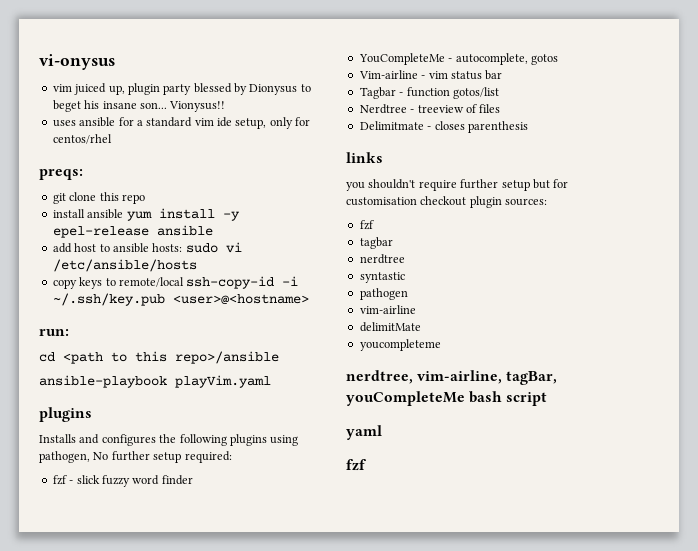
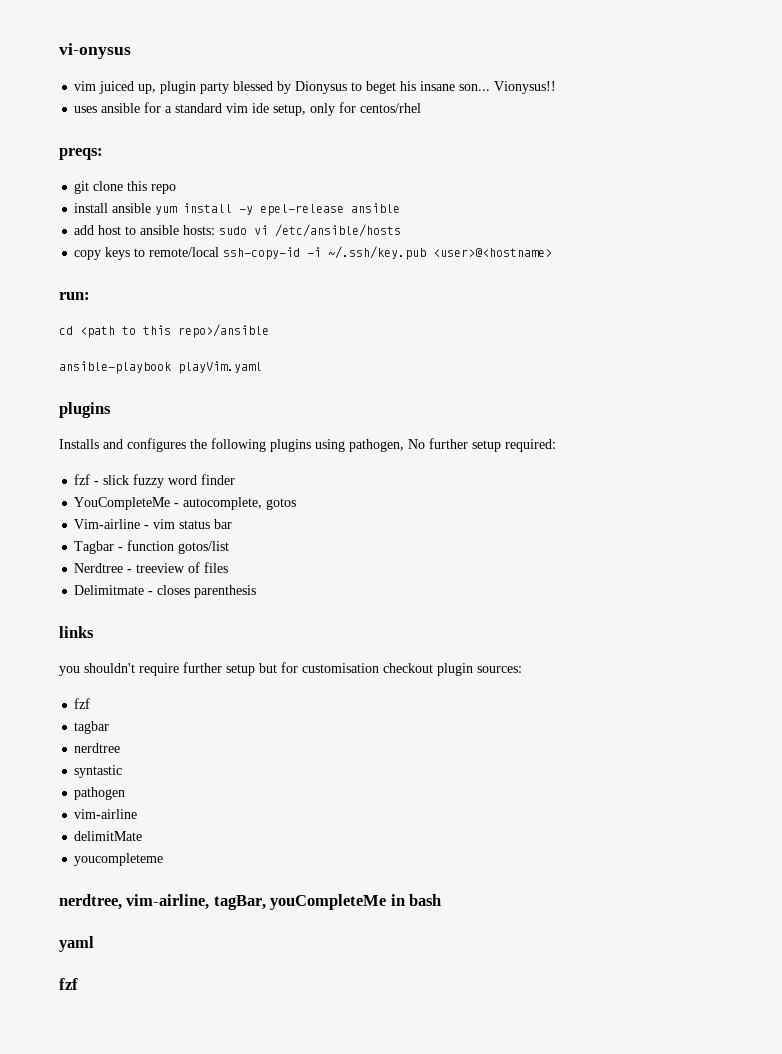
(465, 398) none -> [390,894,405,906] in
[506,392,548,406] script -> (442, 900) none

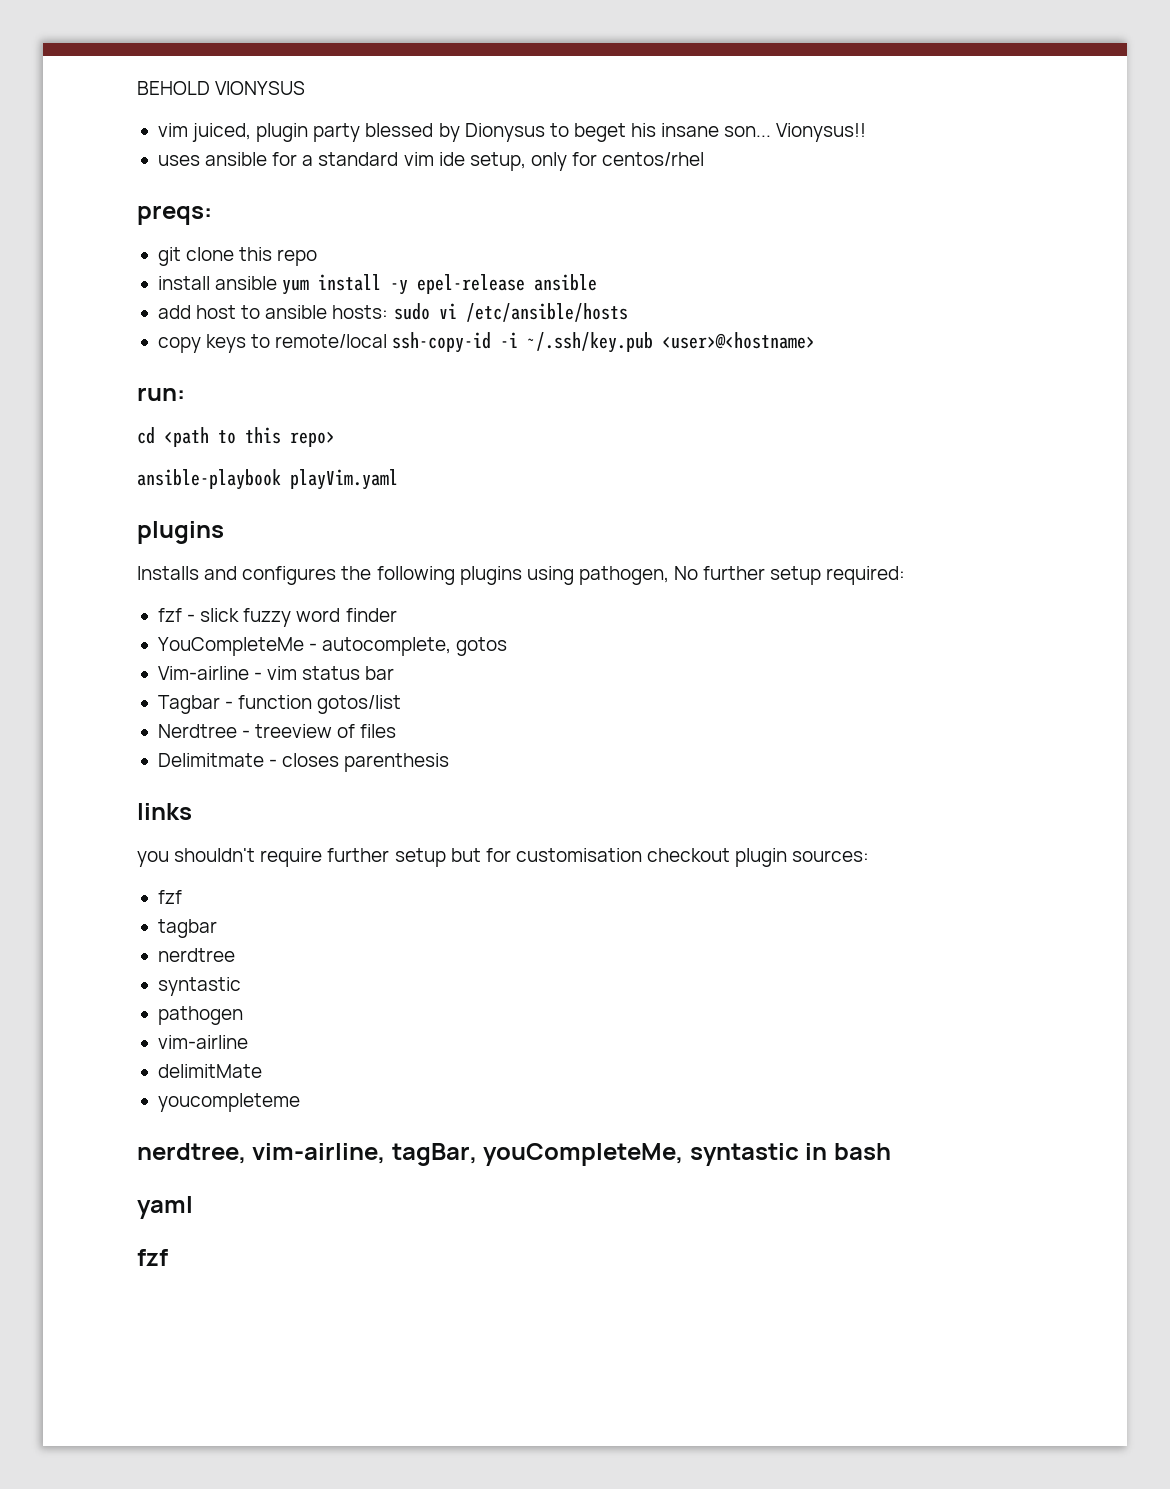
[59,43,131,59] [74,81,157,94] vi-onysus // vim juiced up, -> [137,81,306,95] [157,123,252,142] BEHOLD VIONYSUS // vim juiced,
[178,324,269,338] repo>/ansible -> [290,431,335,447] repo>
[270,894,387,910] youCompleteMe -> [483,1143,799,1166] youCompleteMe, syntastic

